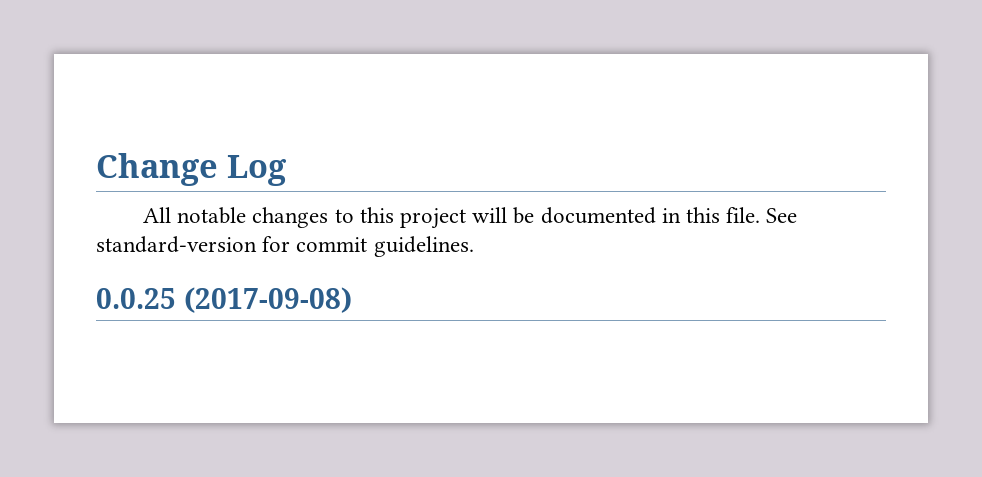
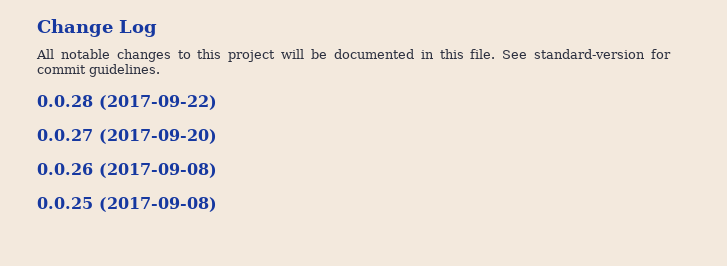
(474, 246) none -> [37,95,217,110] [37,129,217,144] [37,163,217,178] // 0.0.28 (2017-09-22) // 0.0.27 (2017-09-20) // 0.0.26 (2017-09-08)

